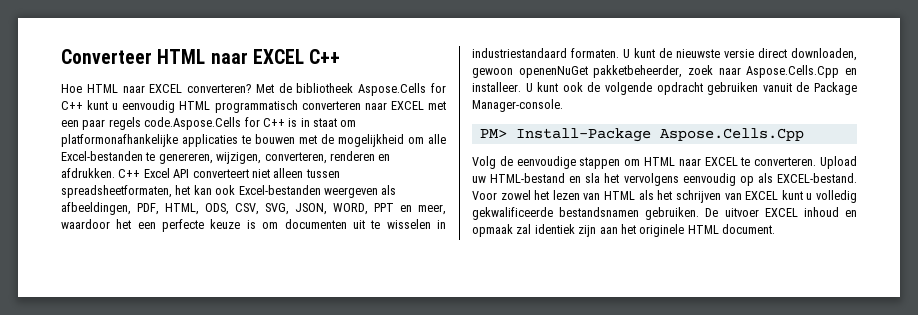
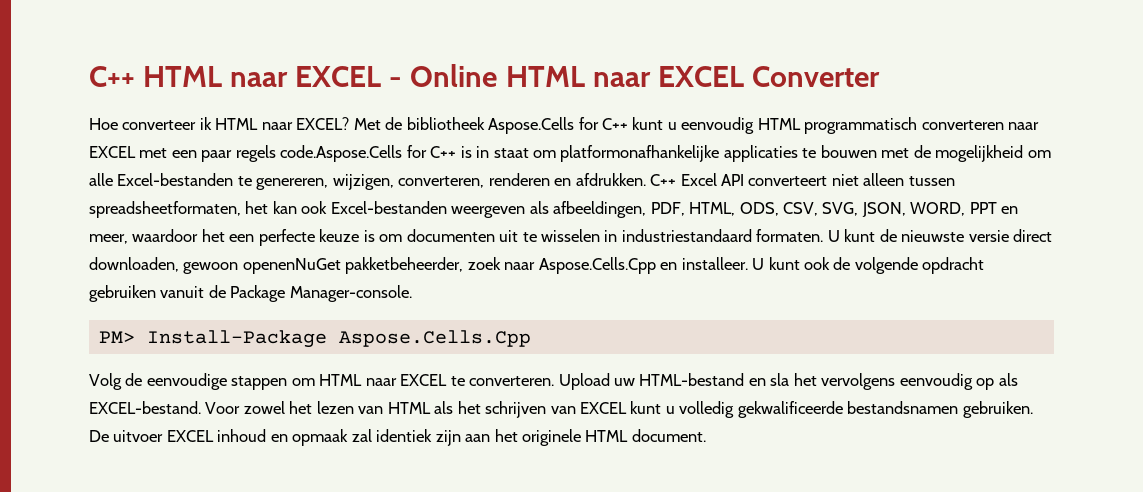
[61,49,341,64] [61,84,252,93] Converteer HTML naar EXCEL C++ // Hoe HTML naar EXCEL converteren? -> [89,64,880,87] [89,117,350,130] C++ HTML naar EXCEL - Online HTML naar EXCEL Converter // Hoe converteer ik HTML naar EXCEL?

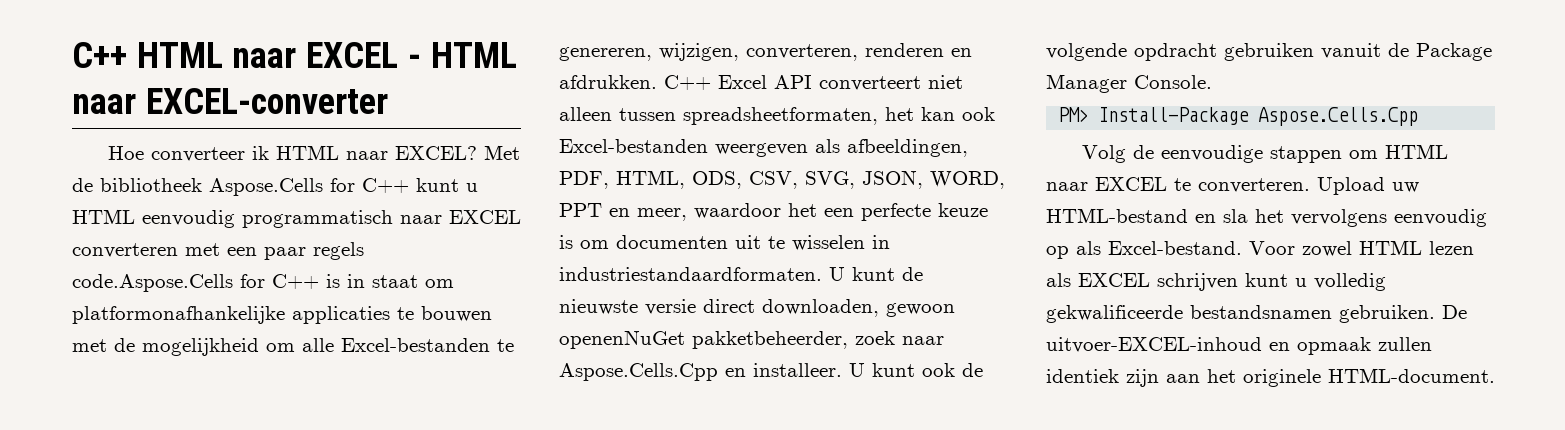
[410,64,880,87] Online HTML naar EXCEL Converter -> [430,42,517,68] [72,88,388,114] HTML naar EXCEL-converter
[681,117,1040,134] [89,146,136,158] eenvoudig HTML programmatisch converteren naar EXCEL -> [72,209,521,228] [72,243,178,258] HTML eenvoudig programmatisch naar EXCEL converteren
[621,229,824,242] industriestandaard formaten. -> [559,267,822,281] industriestandaardformaten.
[289,285,412,302] Manager-console. -> [1046,74,1212,93] Manager Console.
[89,401,201,414] EXCEL-bestand. -> [1108,241,1242,255] Excel-bestand.
[289,401,627,418] het lezen van HTML als het schrijven van EXCEL -> [1359,240,1474,255] [1046,273,1238,291] HTML lezen als EXCEL schrijven
[113,429,267,442] uitvoer EXCEL inhoud -> [1046,337,1262,353] uitvoer-EXCEL-inhoud
[351,429,372,442] zal -> [1378,337,1432,351] zullen
[585,429,706,442] HTML document. -> [1328,368,1495,383] HTML-document.

